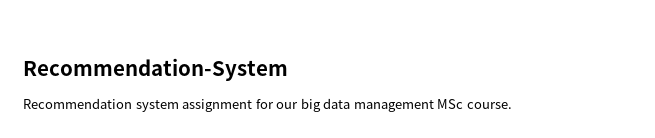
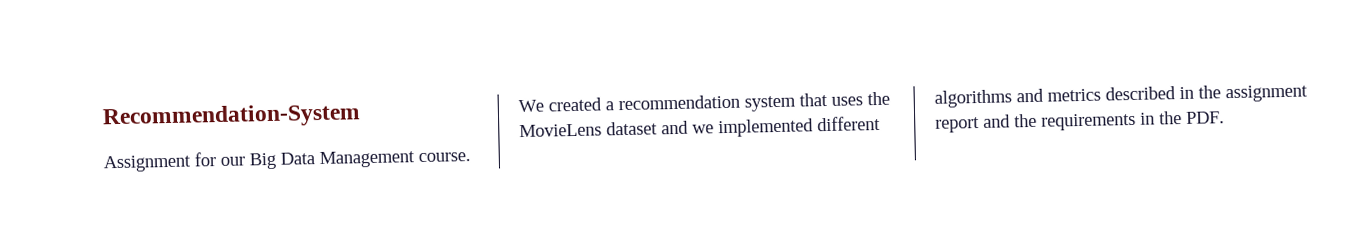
[23,98,512,112] Recommendation system assignment for our big data management MSc course. -> [103,150,471,173] [518,91,890,113] [519,115,881,138] [934,84,1308,108] [935,111,1225,133] Assignment for our Big Data Management course. We created a recommendation system that uses the MovieLens dataset and we implemented different algorithms and metrics described in the assignment report and the requirements in the PDF.

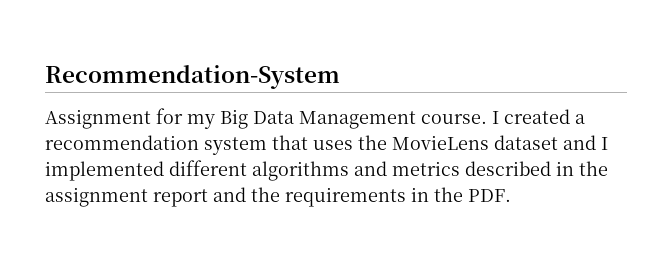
[220,156,245,166] our -> [187,114,215,129] my
[518,99,544,113] We -> [492,111,499,124] I
[692,124,714,134] we -> [601,137,608,150] I

